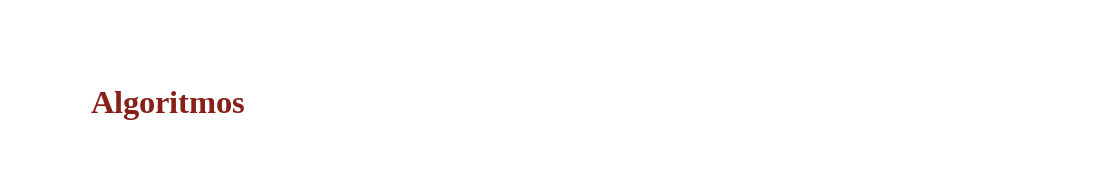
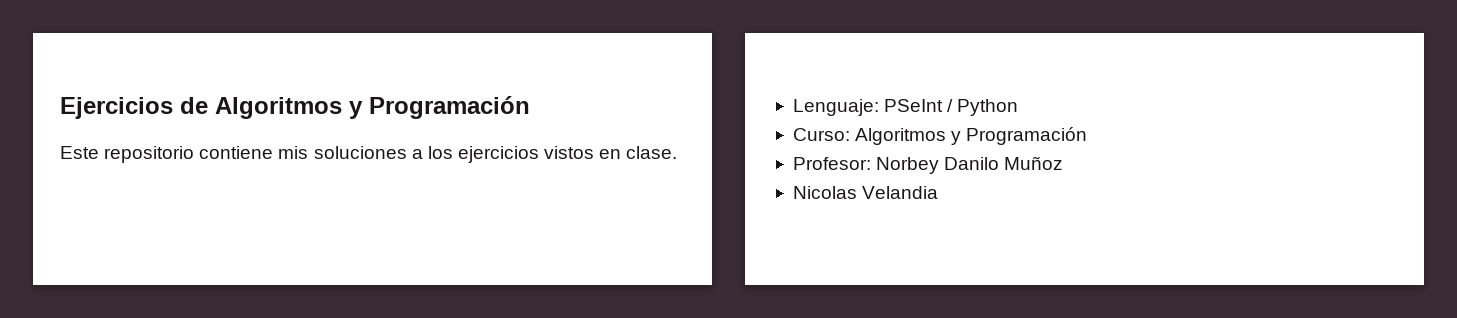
[91,91,245,120] Algoritmos -> [60,96,530,119] [60,146,678,163] [792,99,1019,116] [792,127,1088,145] [792,156,1064,174] [792,186,939,199] Ejercicios de Algoritmos y Programación // Este repositorio contiene mis soluciones a los ejercicios vistos en clase. // Lenguaje: PSeInt / Python // Curso: Algoritmos y Programación // Profesor: Norbey Danilo Muñoz // Nicolas Velandia

